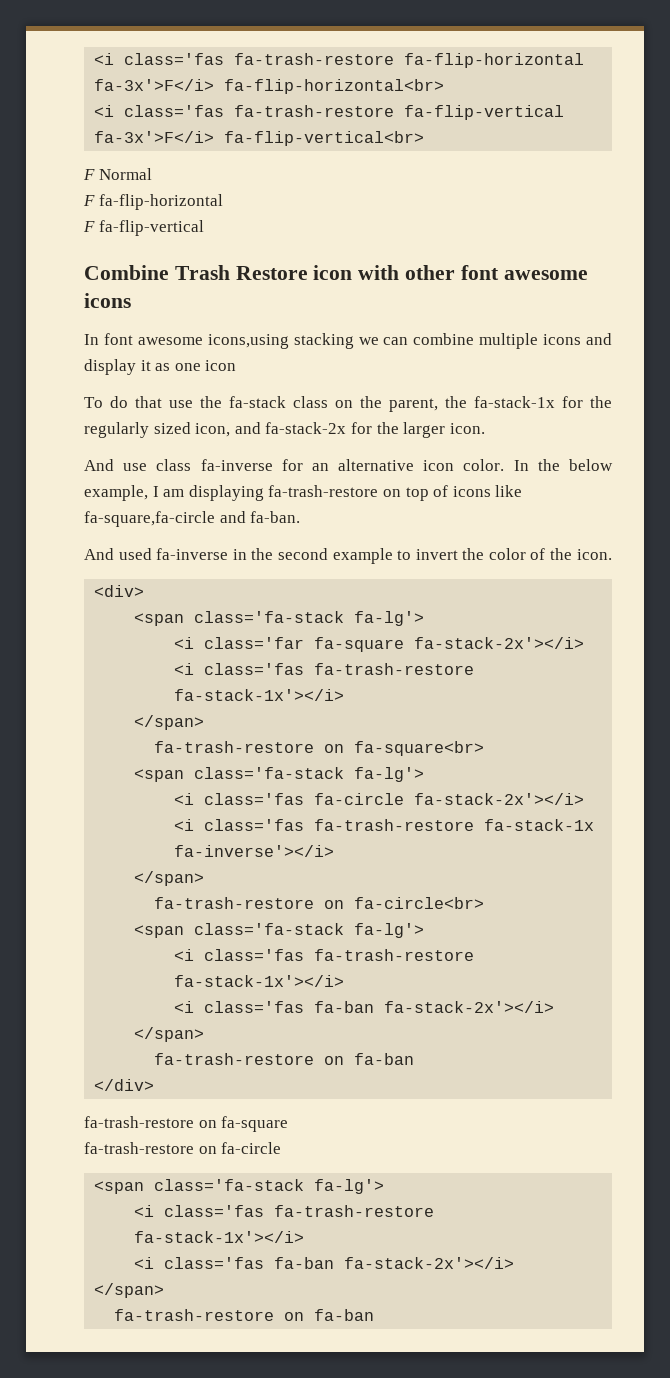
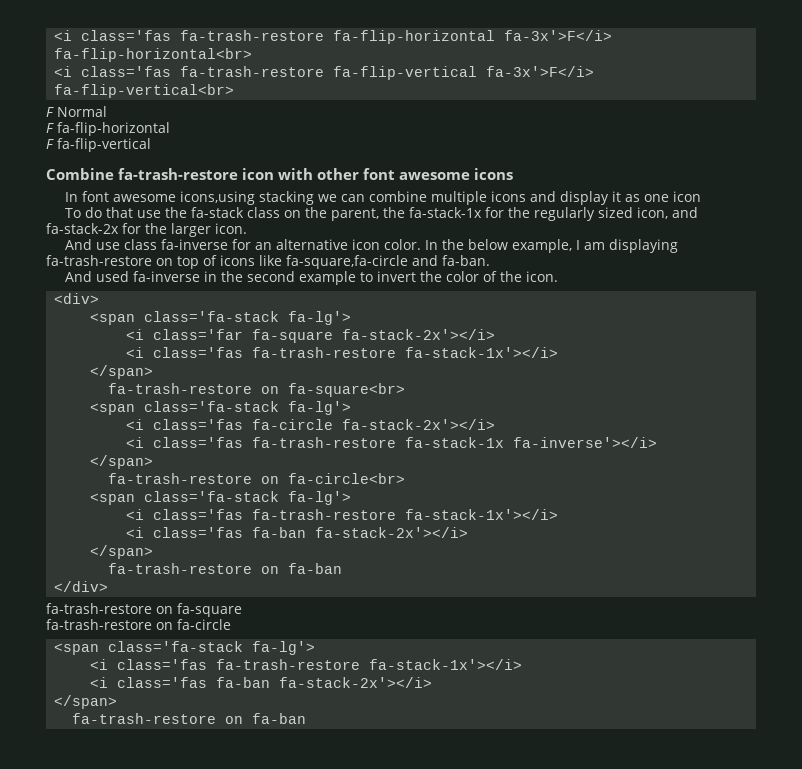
[174,265,308,280] Trash Restore -> [118,168,239,180] fa-trash-restore

